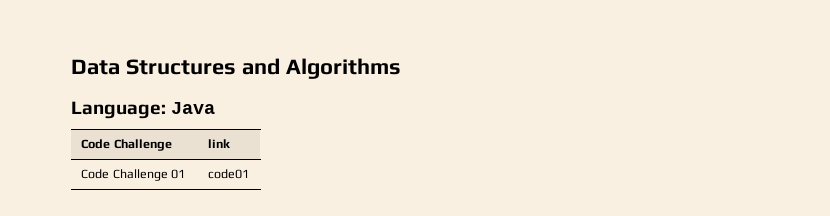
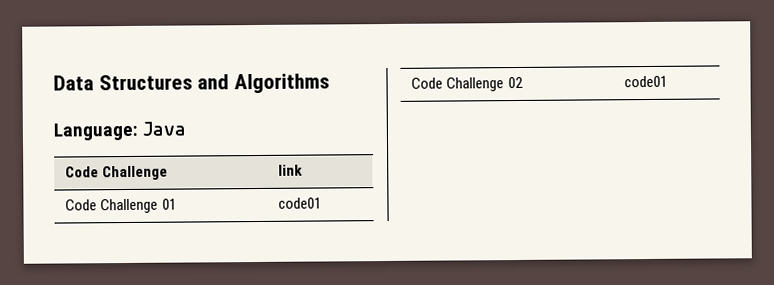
(250, 174) none -> [411,76,523,92] [624,75,669,88] // Code Challenge 02 | code01

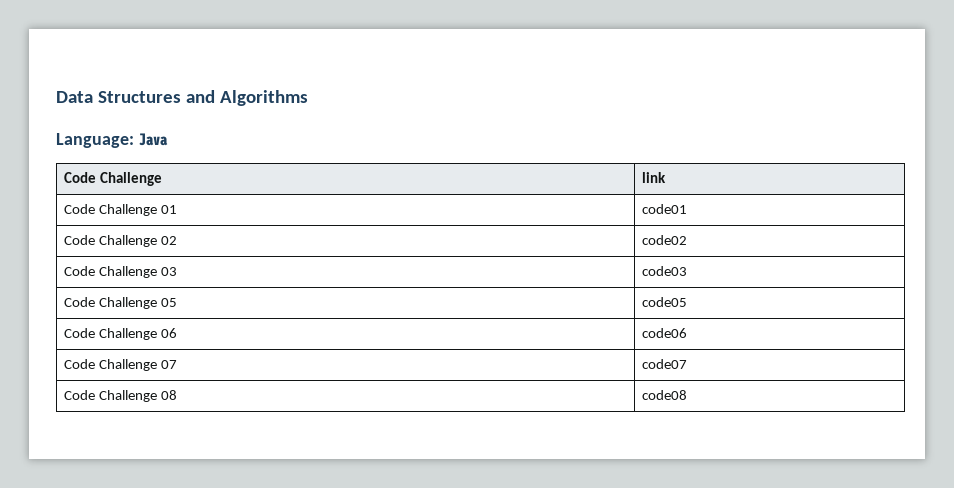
[624,75,669,88] code01 -> [641,235,687,245] [63,266,177,278] [641,266,687,276] [63,297,177,309] [641,297,687,307] [63,328,177,340] [641,328,687,338] [63,359,177,371] [641,359,687,369] [63,390,177,402] [641,390,687,400] code02 // Code Challenge 03 | code03 // Code Challenge 05 | code05 // Code Challenge 06 | code06 // Code Challenge 07 | code07 // Code Challenge 08 | code08

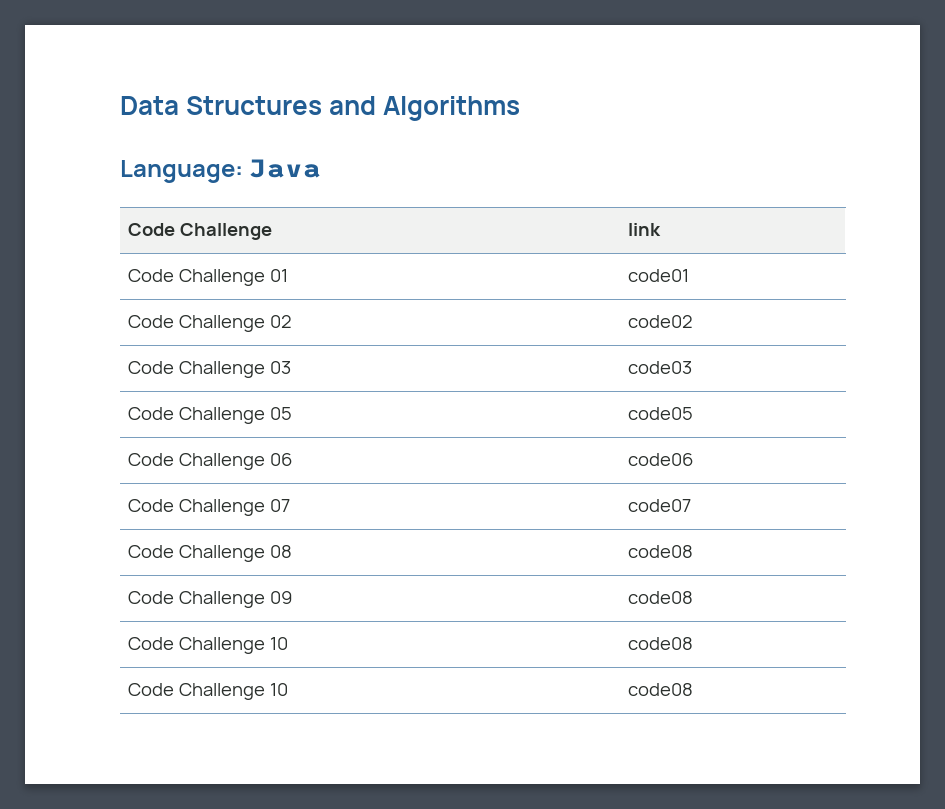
(687, 395) none -> [128,591,293,608] [628,591,694,604] [128,637,289,654] [628,637,694,650] [128,683,289,700] [628,683,694,696] // Code Challenge 09 | code08 // Code Challenge 10 | code08 // Code Challenge 10 | code08

